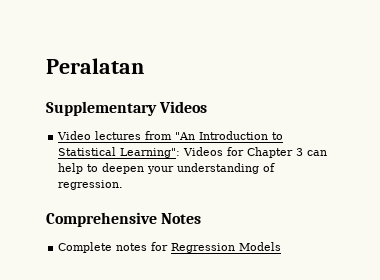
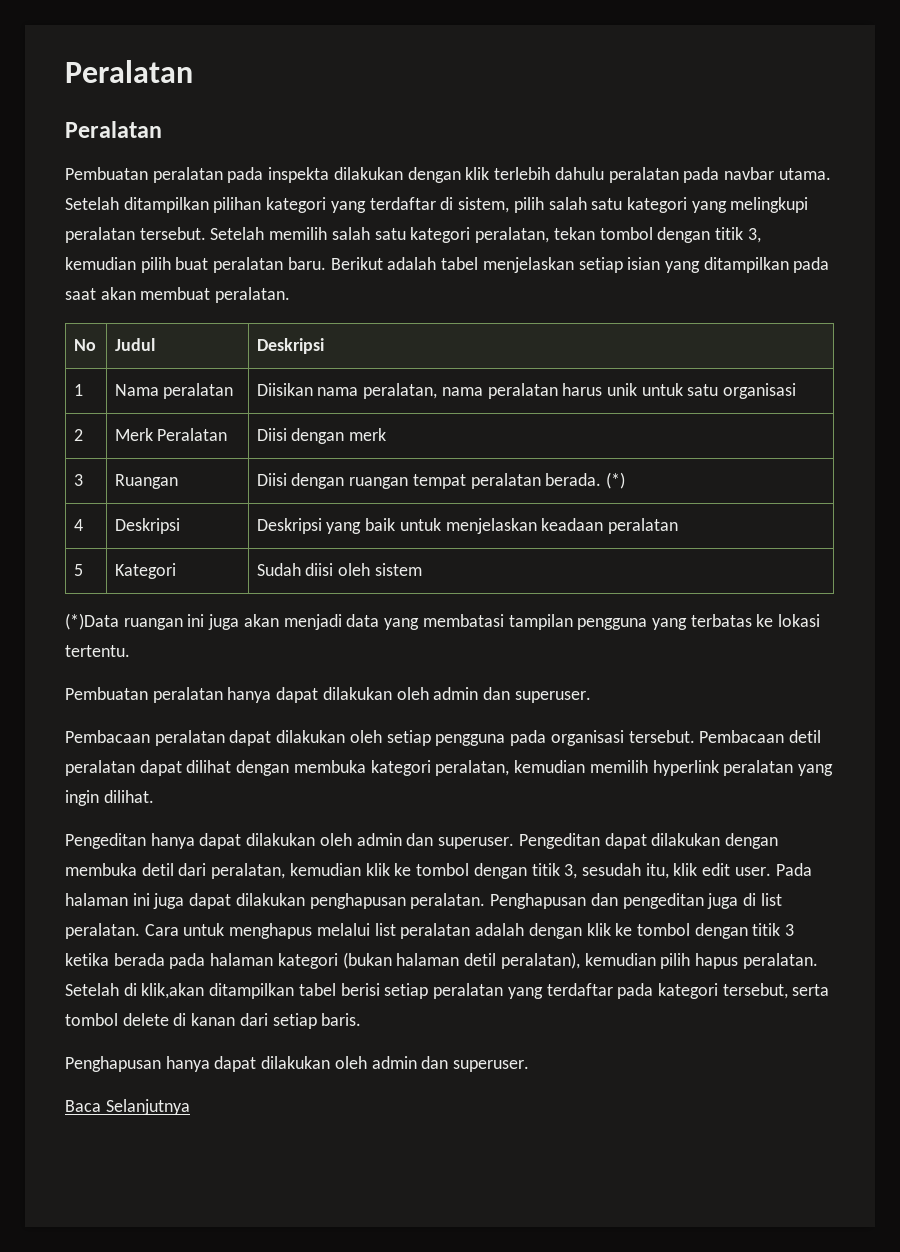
[46,58,144,74] [46,101,208,116] [57,131,284,140] [58,147,328,158] [58,163,276,174] [58,180,124,190] [46,212,202,227] [58,242,282,253] Peralatan // Supplementary Videos // Video lectures from "An Introduction to Statistical Learning": Videos for Chapter 3 can help to deepen your understanding of regression. // Comprehensive Notes // Complete notes for Regression Models -> [65,60,193,83] [65,121,162,138] [65,167,831,183] [65,197,809,213] [65,227,761,243] [65,257,830,273] [65,287,291,303] [73,339,96,351] [114,338,155,351] [256,338,324,354] [73,384,83,396] [114,383,234,399] [256,383,797,399] [73,429,83,441] [114,428,228,441] [256,428,387,444] [73,474,83,486] [114,474,178,489] [256,472,625,489] [73,519,83,531] [114,518,180,534] [256,518,678,534] [73,564,83,576] [114,563,176,579] [256,563,422,576] [65,613,821,630] [65,645,130,657] [65,687,591,703] [65,730,821,746] [65,760,833,776] [65,790,154,806] [65,833,778,849] [65,863,812,879] [65,893,782,909] [65,923,795,939] [65,952,818,969] [65,983,830,999] [65,1013,362,1029] [65,1056,530,1072] [65,1099,190,1115] Peralatan // Peralatan // Pembuatan peralatan pada inspekta dilakukan dengan klik terlebih dahulu peralatan pada navbar utama. Setelah ditampilkan pilihan kategori yang terdaftar di sistem, pilih salah satu kategori yang melingkupi peralatan tersebut. Setelah memilih salah satu kategori peralatan, tekan tombol dengan titik 3, kemudian pilih buat peralatan baru. Berikut adalah tabel menjelaskan setiap isian yang ditampilkan pada saat akan membuat peralatan. // No | Judul | Deskripsi // 1 | Nama peralatan | Diisikan nama peralatan, nama peralatan harus unik untuk satu organisasi // 2 | Merk Peralatan | Diisi dengan merk // 3 | Ruangan | Diisi dengan ruangan tempat peralatan berada. (*) // 4 | Deskripsi | Deskripsi yang baik untuk menjelaskan keadaan peralatan // 5 | Kategori | Sudah diisi oleh sistem // (*)Data ruangan ini juga akan menjadi data yang membatasi tampilan pengguna yang terbatas ke lokasi tertentu. // Pembuatan peralatan hanya dapat dilakukan oleh admin dan superuser. // Pembacaan peralatan dapat dilakukan oleh setiap pengguna pada organisasi tersebut. Pembacaan detil peralatan dapat dilihat dengan membuka kategori peralatan, kemudian memilih hyperlink peralatan yang ingin dilihat. // Pengeditan hanya dapat dilakukan oleh admin dan superuser. Pengeditan dapat dilakukan dengan membuka detil dari peralatan, kemudian klik ke tombol dengan titik 3, sesudah itu, klik edit user. Pada halaman ini juga dapat dilakukan penghapusan peralatan. Penghapusan dan pengeditan juga di list peralatan. Cara untuk menghapus melalui list peralatan adalah dengan klik ke tombol dengan titik 3 ketika berada pada halaman kategori (bukan halaman detil peralatan), kemudian pilih hapus peralatan. Setelah di klik,akan ditampilkan tabel berisi setiap peralatan yang terdaftar pada kategori tersebut, serta tombol delete di kanan dari setiap baris. // Penghapusan hanya dapat dilakukan oleh admin dan superuser. // Baca Selanjutnya

